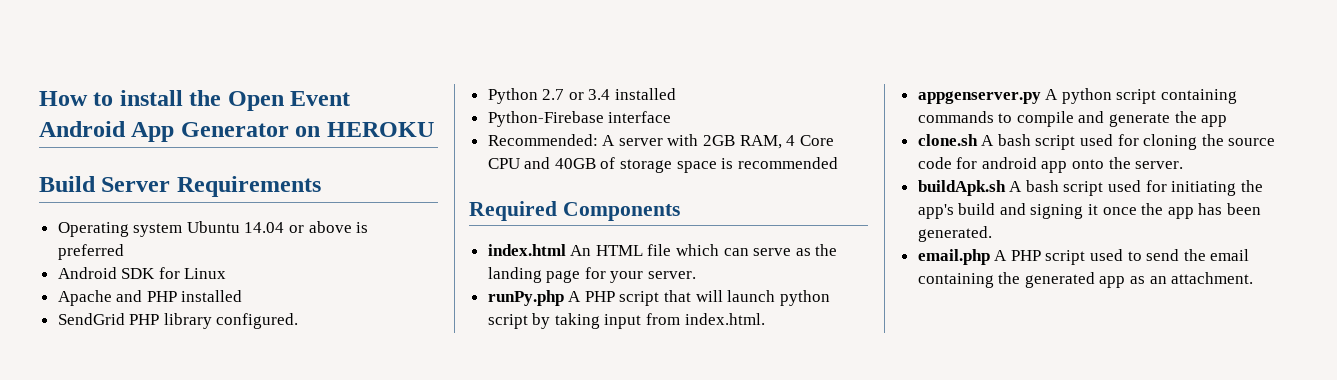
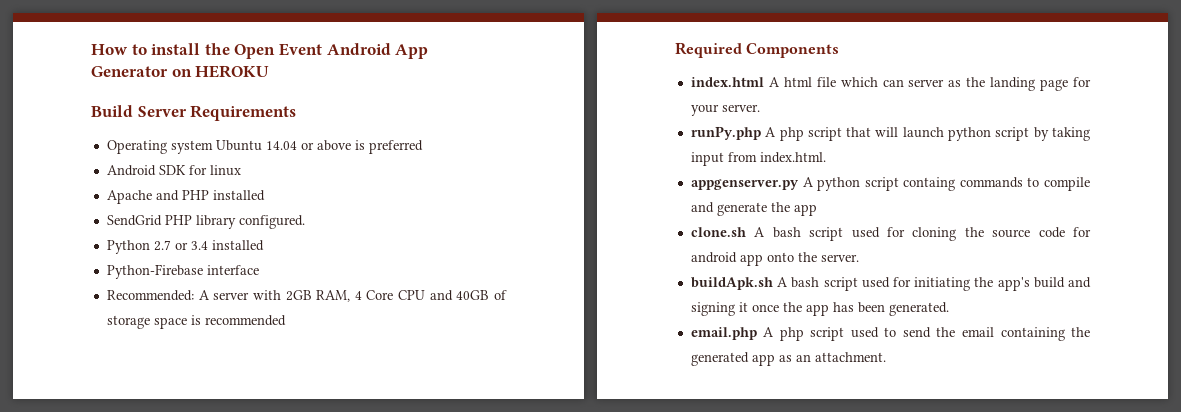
[184,268,227,279] Linux -> [209,165,241,176] linux
[570,245,643,256] An HTML -> [768,77,812,87] A html
[753,248,792,256] serve -> [908,79,945,87] server
[584,291,615,302] PHP -> [779,127,804,141] php
[1161,89,1238,104] containing -> [903,177,956,191] containg
[1010,250,1041,261] PHP -> [779,327,804,341] php

